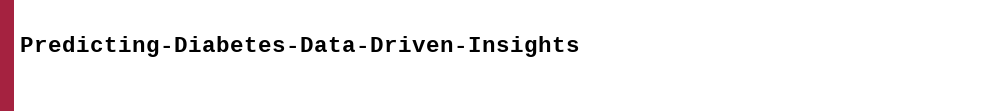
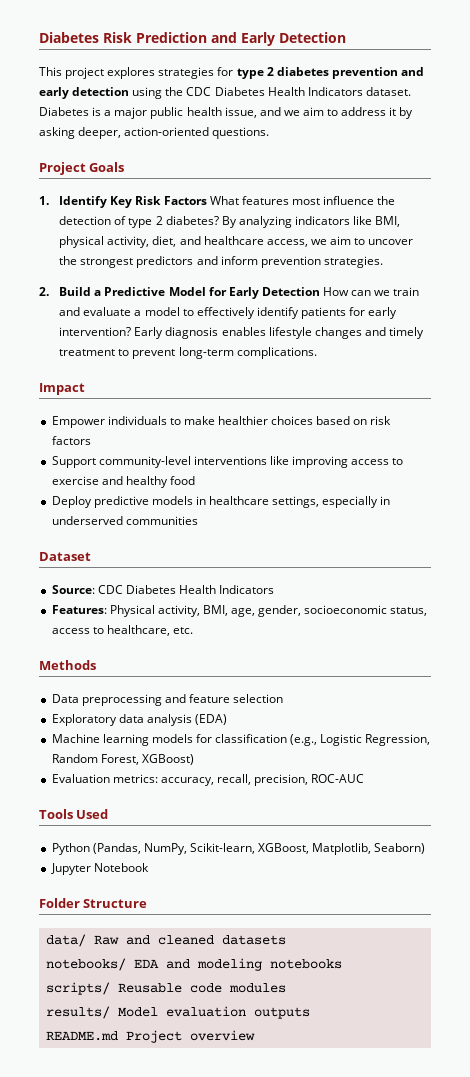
[20,36,580,57] Predicting-Diabetes-Data-Driven-Insights -> [39,32,346,46] [39,67,424,79] [39,87,411,99] [39,107,414,119] [39,127,270,139] [39,162,125,175] [39,196,396,208] [59,216,401,228] [59,236,414,248] [59,256,383,268] [39,287,420,299] [59,307,398,319] [59,327,424,339] [59,347,317,359] [39,383,85,395] [51,416,392,428] [51,436,91,445] [51,456,404,468] [51,476,195,488] [51,496,391,508] [51,516,198,525] [39,552,91,561] [51,585,275,594] [51,605,428,617] [51,625,193,636] [39,660,96,670] [51,694,284,706] [51,714,227,726] [51,734,431,746] [51,754,194,765] [51,774,365,786] [39,809,109,819] [51,843,426,855] [50,863,149,875] [39,898,148,908] [45,934,286,947] [45,958,342,971] [45,982,286,995] [45,1006,310,1019] [45,1030,255,1043] Diabetes Risk Prediction and Early Detection // This project explores strategies for type 2 diabetes prevention and early detection using the CDC Diabetes Health Indicators dataset. Diabetes is a major public health issue, and we aim to address it by asking deeper, action-oriented questions. // Project Goals // 1. Identify Key Risk Factors What features most influence the detection of type 2 diabetes? By analyzing indicators like BMI, physical activity, diet, and healthcare access, we aim to uncover the strongest predictors and inform prevention strategies. // 2. Build a Predictive Model for Early Detection How can we train and evaluate a model to effectively identify patients for early intervention? Early diagnosis enables lifestyle changes and timely treatment to prevent long-term complications. // Impact // Empower individuals to make healthier choices based on risk factors // Support community-level interventions like improving access to exercise and healthy food // Deploy predictive models in healthcare settings, especially in underserved communities // Dataset // Source: CDC Diabetes Health Indicators // Features: Physical activity, BMI, age, gender, socioeconomic status, access to healthcare, etc. // Methods // Data preprocessing and feature selection // Exploratory data analysis (EDA) // Machine learning models for classification (e.g., Logistic Regression, Random Forest, XGBoost) // Evaluation metrics: accuracy, recall, precision, ROC-AUC // Tools Used // Python (Pandas, NumPy, Scikit-learn, XGBoost, Matplotlib, Seaborn) // Jupyter Notebook // Folder Structure // data/ Raw and cleaned datasets // notebooks/ EDA and modeling notebooks // scripts/ Reusable code modules // results/ Model evaluation outputs // README.md Project overview

